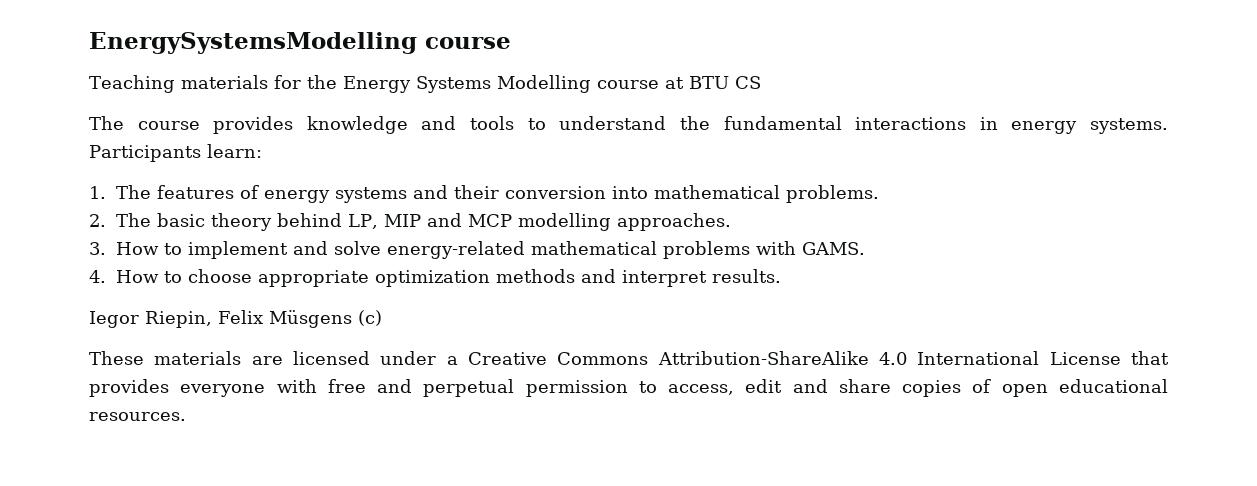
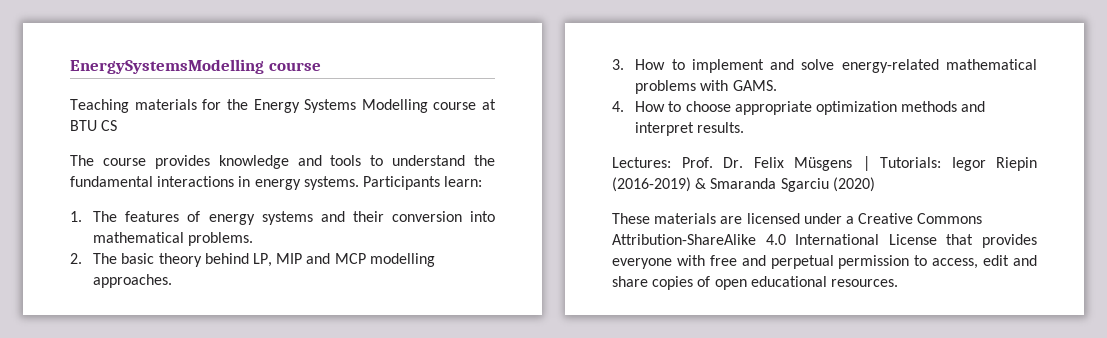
[89,310,382,328] Iegor Riepin, Felix Müsgens (c) -> [612,156,1037,171] [612,177,875,192] Lectures: Prof. Dr. Felix Müsgens | Tutorials: Iegor Riepin (2016-2019) & Smaranda Sgarciu (2020)

